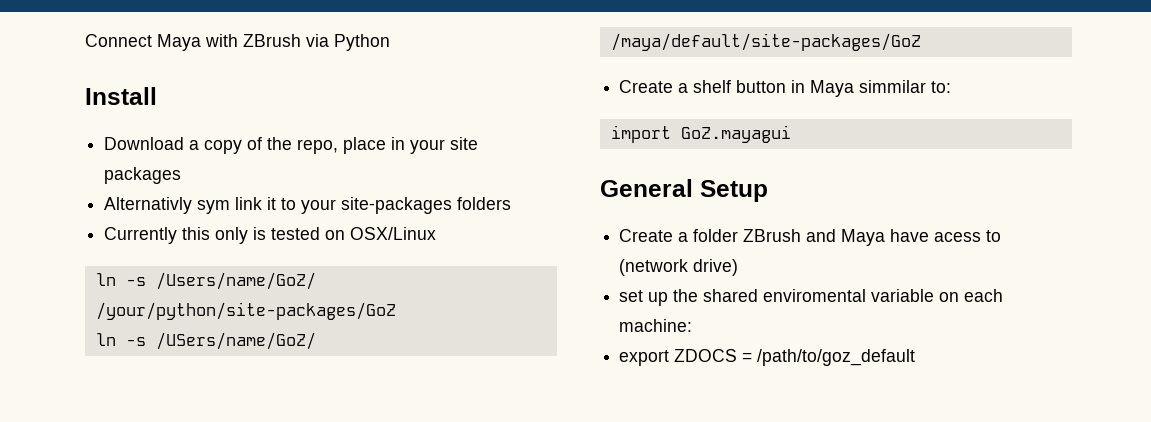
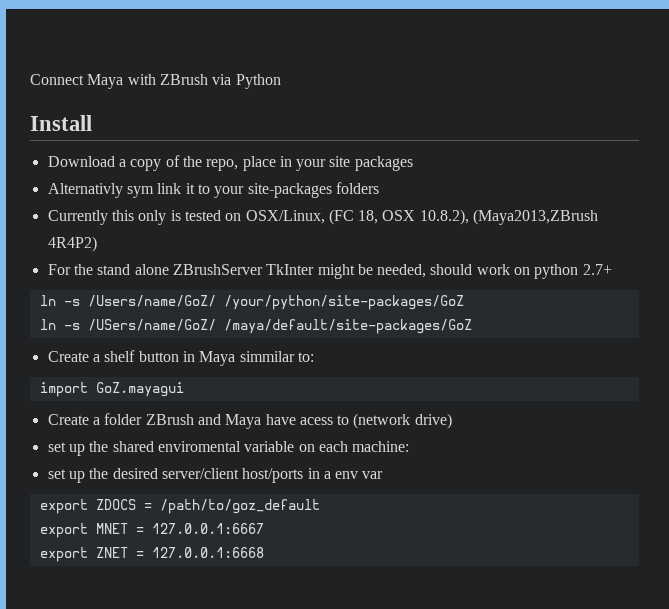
[350,227,437,240] OSX/Linux -> [245,209,599,225] [47,236,97,252] [47,264,612,279] OSX/Linux, (FC 18, OSX 10.8.2), (Maya2013,ZBrush 4R4P2) // For the stand alone ZBrushServer TkInter might be needed, should work on python 2.7+
[600,179,768,202] // General Setup -> (184, 389) none
[619,349,916,366] export ZDOCS = /path/to/goz_default -> [47,468,384,483] [39,499,320,514] [39,523,264,538] [39,547,264,562] set up the desired server/client host/ports in a env var // export ZDOCS = /path/to/goz_default // export MNET = 127.0.0.1:6667 // export ZNET = 127.0.0.1:6668

